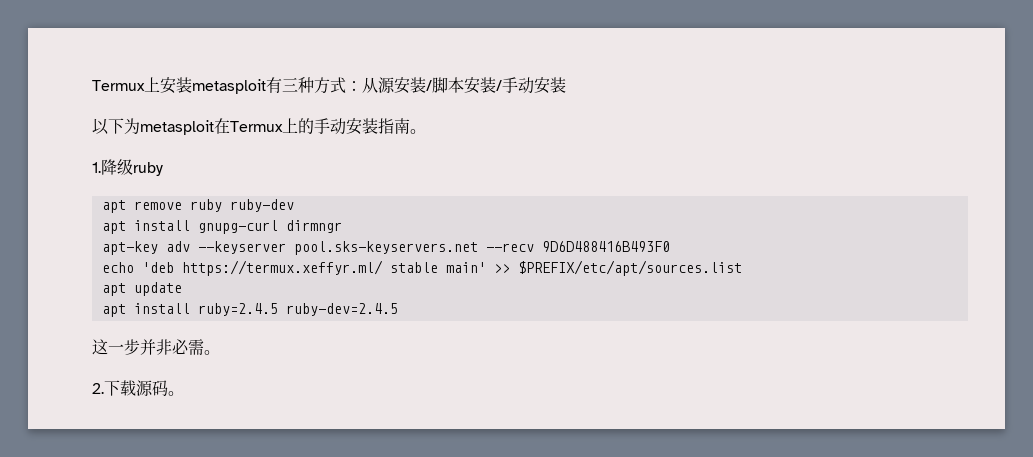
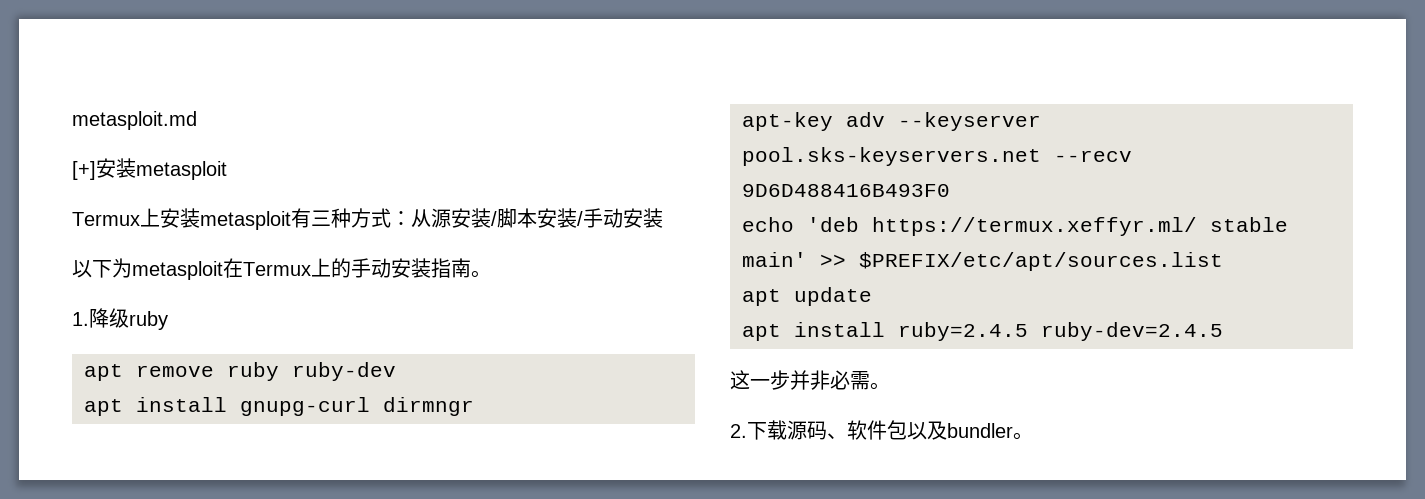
(92, 85) none -> [72,111,197,130] [72,158,227,180] metasploit.md // [+]安装metasploit //
(168, 388) none -> [827,420,1013,440] 、软件包以及bundler

